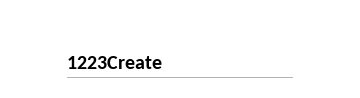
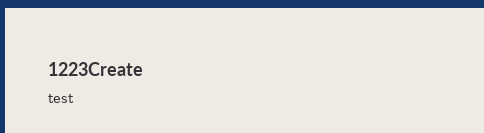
(162, 62) none -> [48,94,74,103] // test

